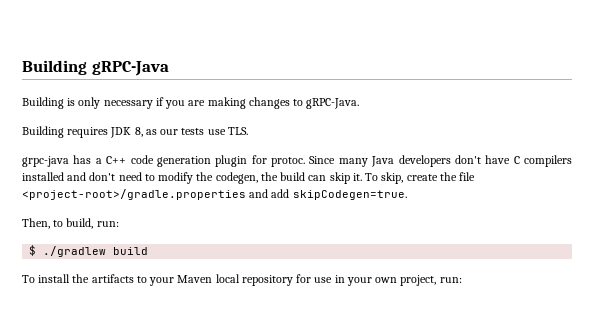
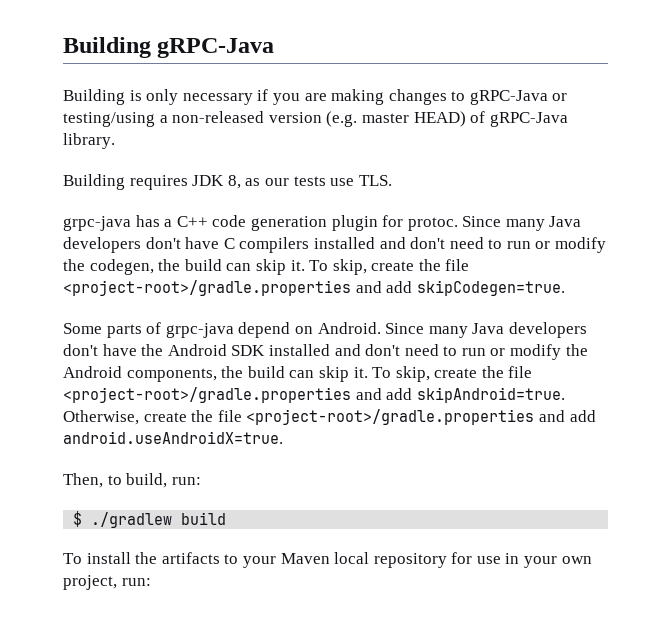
[306,98,360,109] gRPC-Java. -> [469,90,568,105] [63,111,568,127] [63,133,115,149] gRPC-Java or testing/using a non-released version (e.g. master HEAD) of gRPC-Java library.
(155, 177) none -> [506,241,551,249] run or
(407, 195) none -> [63,322,587,338] [63,344,588,360] [63,366,533,382] [63,387,565,403] [63,409,596,425] [63,431,283,444] // Some parts of grpc-java depend on Android. Since many Java developers don't have the Android SDK installed and don't need to run or modify the Android components, the build can skip it. To skip, create the file <project-root>/gradle.properties and add skipAndroid=true. Otherwise, create the file <project-root>/gradle.properties and add android.useAndroidX=true.

